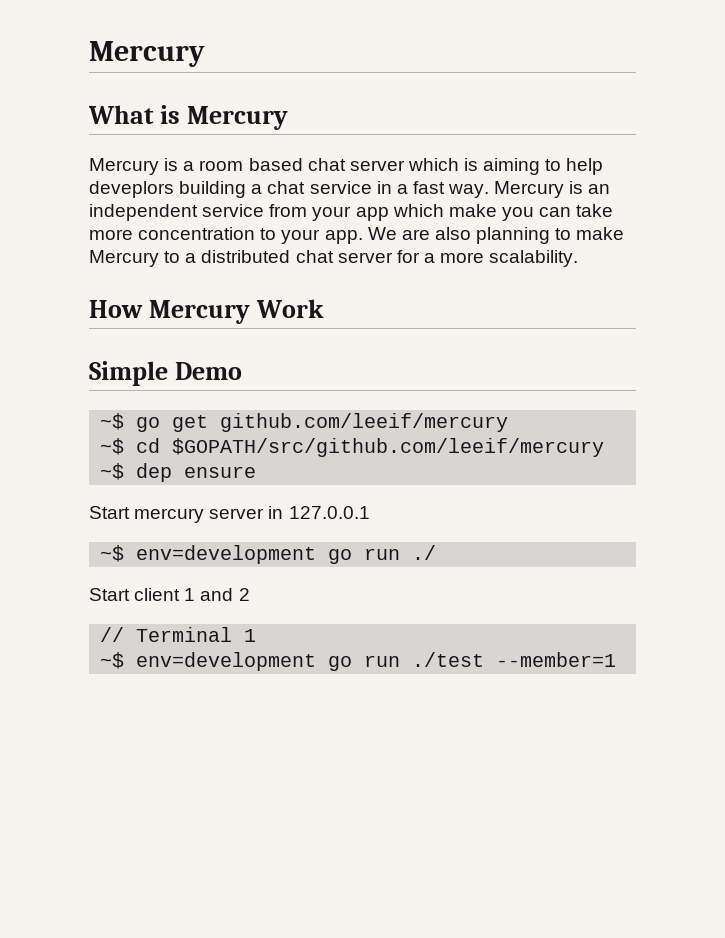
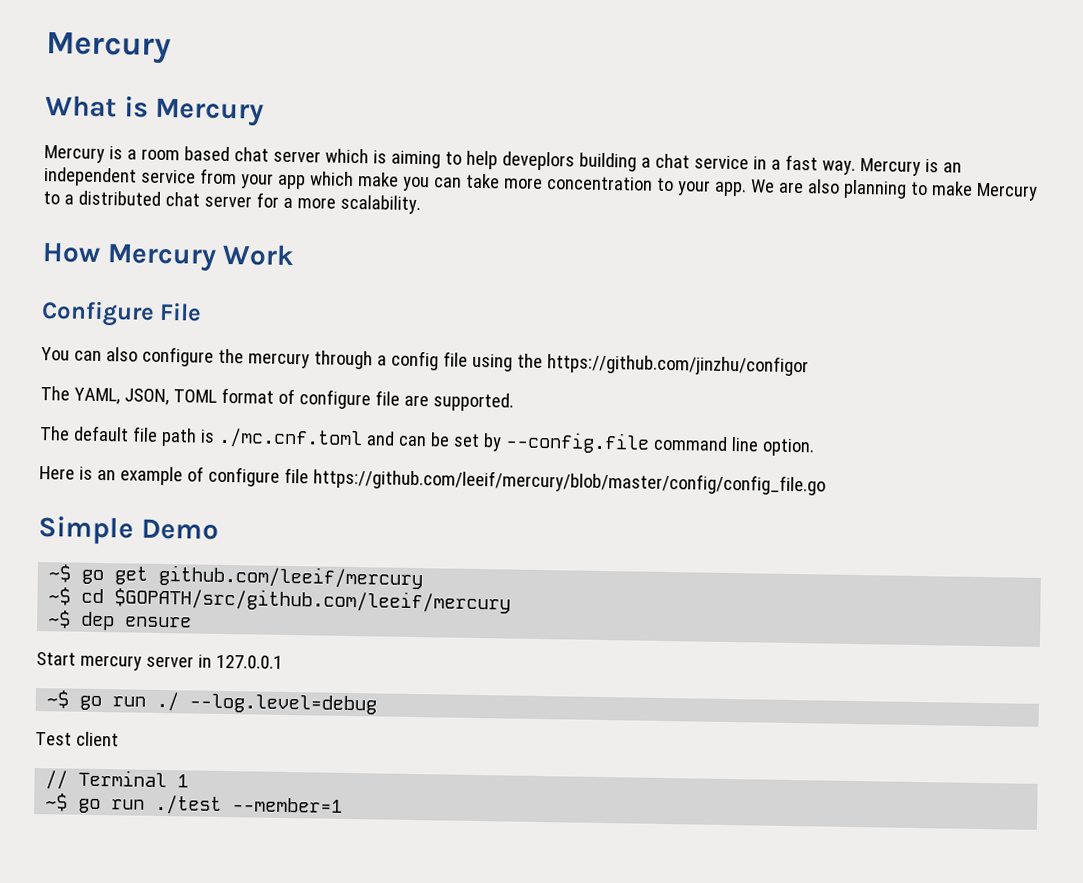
(325, 308) none -> [41,300,203,327] [41,346,809,377] [40,386,514,412] [39,425,815,457] [39,466,826,496] // Configure File // You can also configure the mercury through a config file using the https://github.com/jinzhu/configor // The YAML, JSON, TOML format of configure file are supported. // The default file path is ./mc.cnf.toml and can be set by --config.file command line option. // Here is an example of configure file https://github.com/leeif/mercury/blob/master/config/config_file.go
[136,545,317,564] env=development -> (70, 699) none
[89,588,130,601] // Start -> [189,693,378,715] [35,731,72,746] --log.level=debug // Test
[184,588,250,601] 1 and 2 -> (119, 739) none
[136,652,317,671] env=development -> (69, 802) none

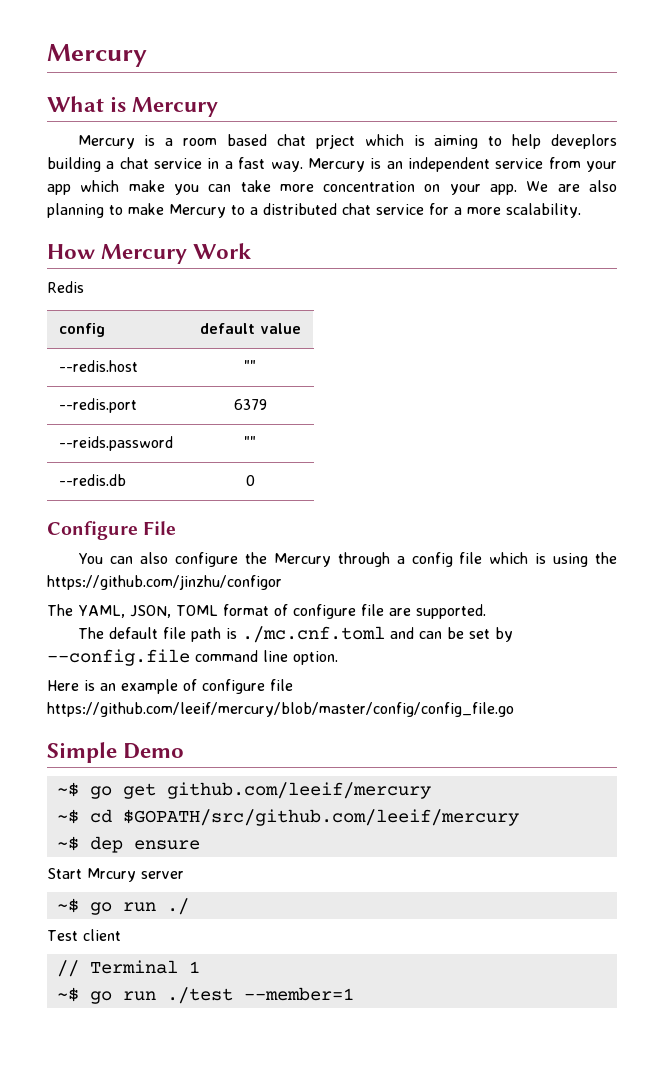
[272,150,321,163] server -> [315,134,355,149] prject
[655,177,674,192] to -> [424,184,441,192] on
[203,195,252,208] server -> [376,204,424,215] service
(296, 255) none -> [47,281,84,293] [59,323,106,337] [199,323,301,334] [59,360,139,372] [244,360,256,372] [59,398,138,413] [233,399,267,410] [59,436,174,451] [244,436,256,448] [59,474,127,486] [245,475,255,486] // Redis // config | default value // --redis.host | "" // --redis.port | 6379 // --reids.password | "" // --redis.db | 0
[247,352,310,369] mercury -> [273,553,331,567] Mercury
(468, 359) none -> [489,552,547,564] which is
[79,654,283,671] mercury server in 127.0.0.1 -> [87,868,184,882] Mrcury server
[189,693,378,715] --log.level=debug -> (189, 906) none

